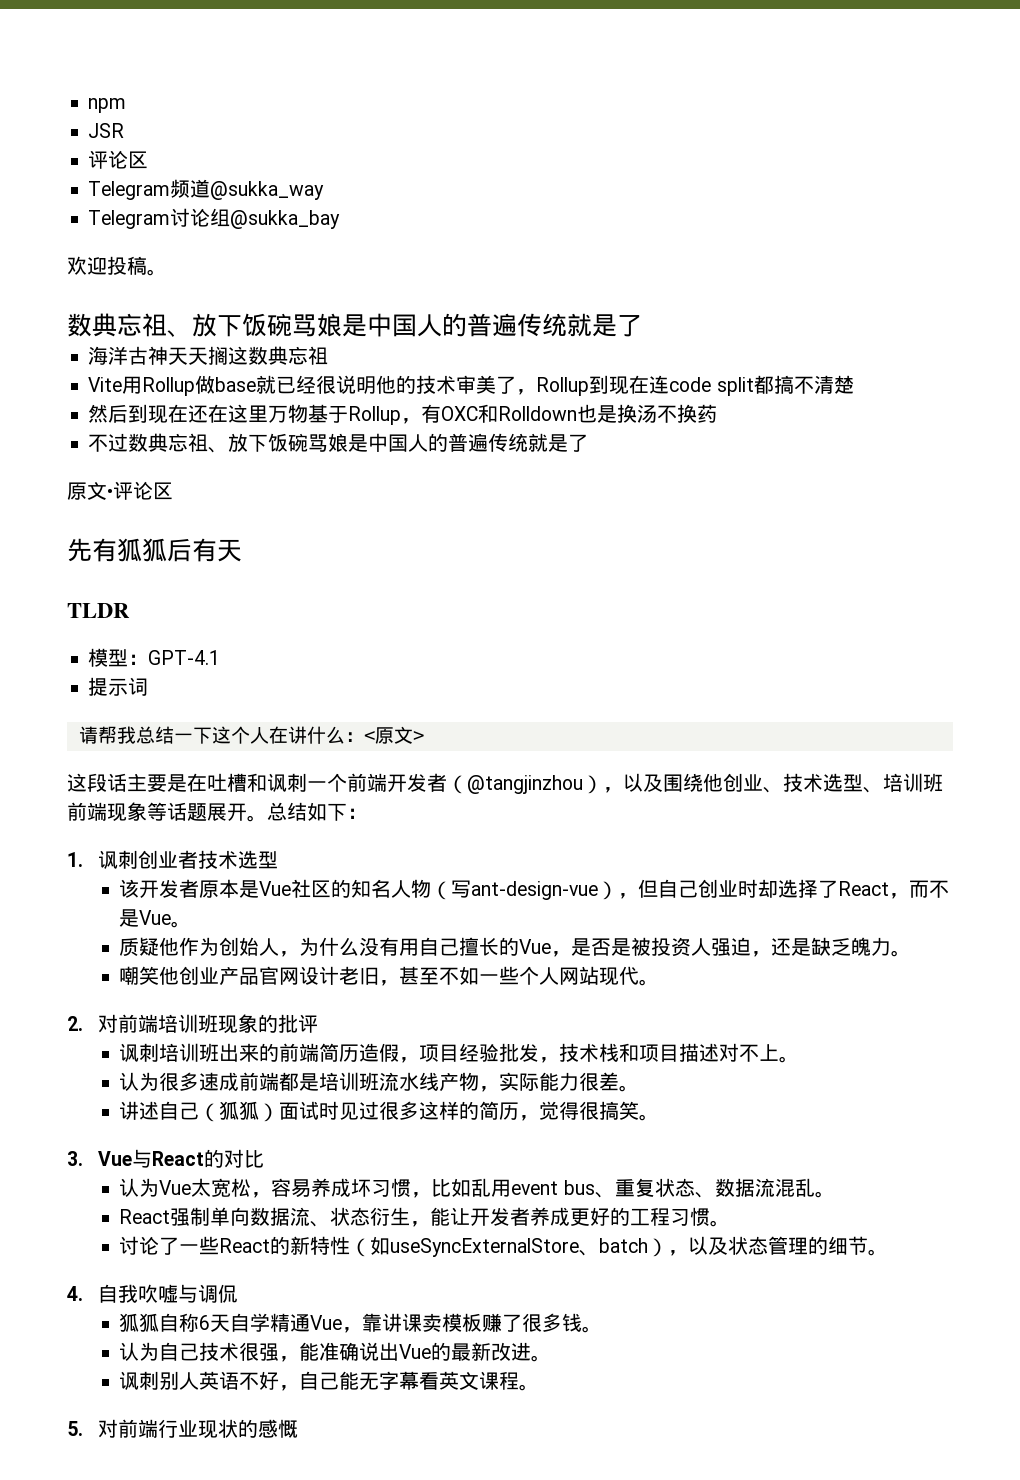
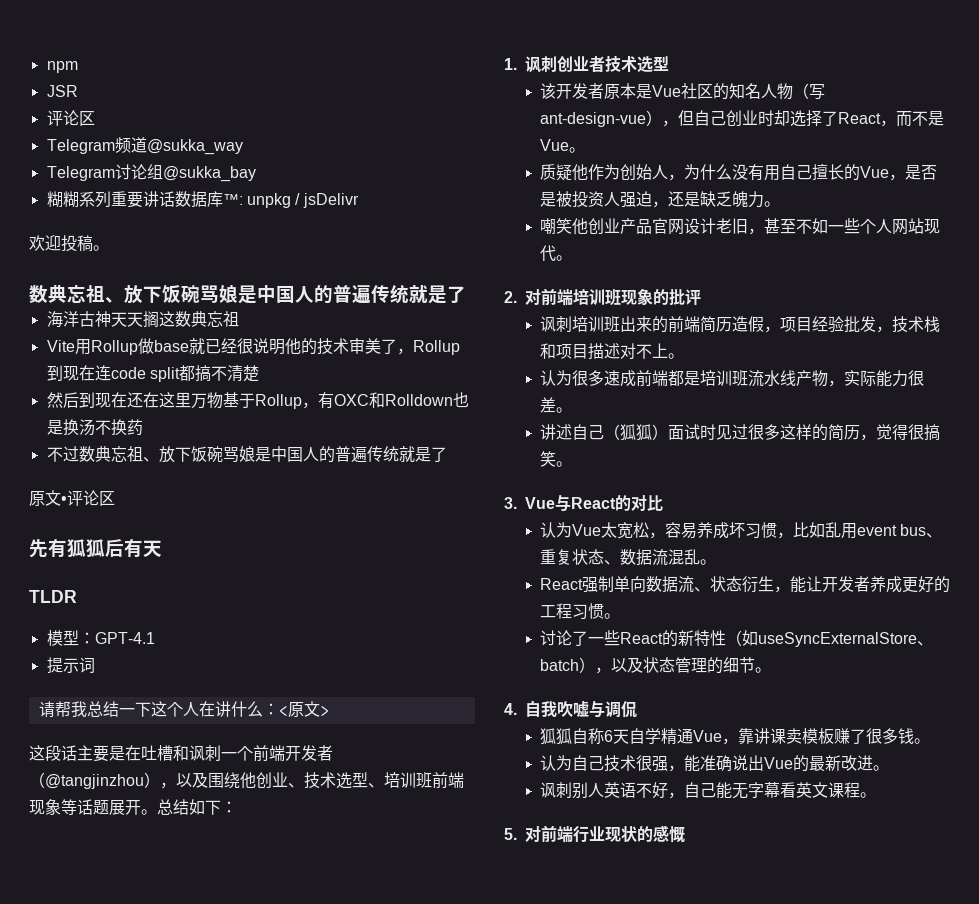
(341, 219) none -> [46,191,359,208] // 糊糊系列重要讲话数据库™: unpkg / jsDelivr

